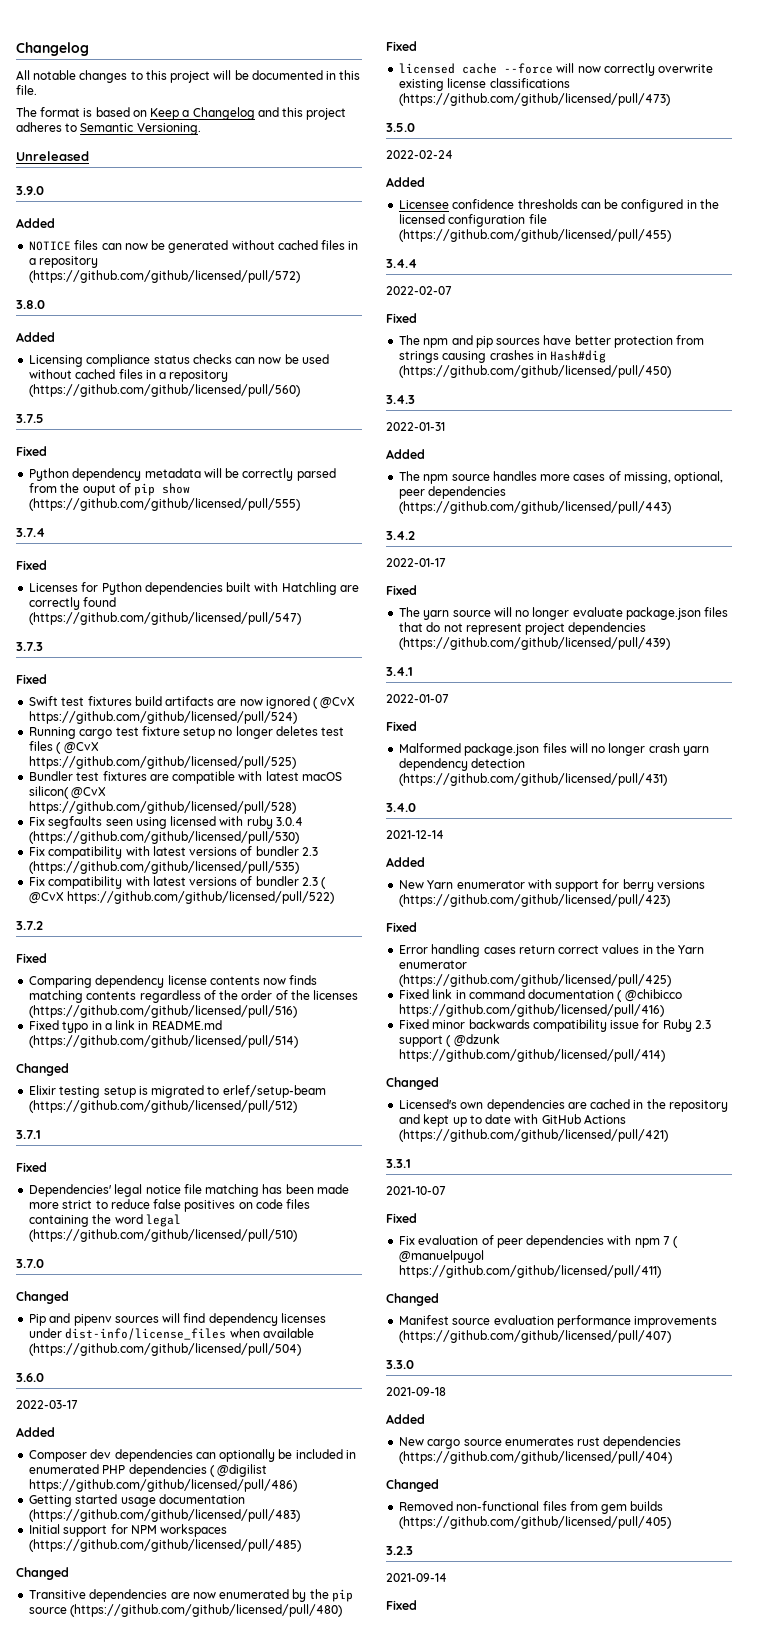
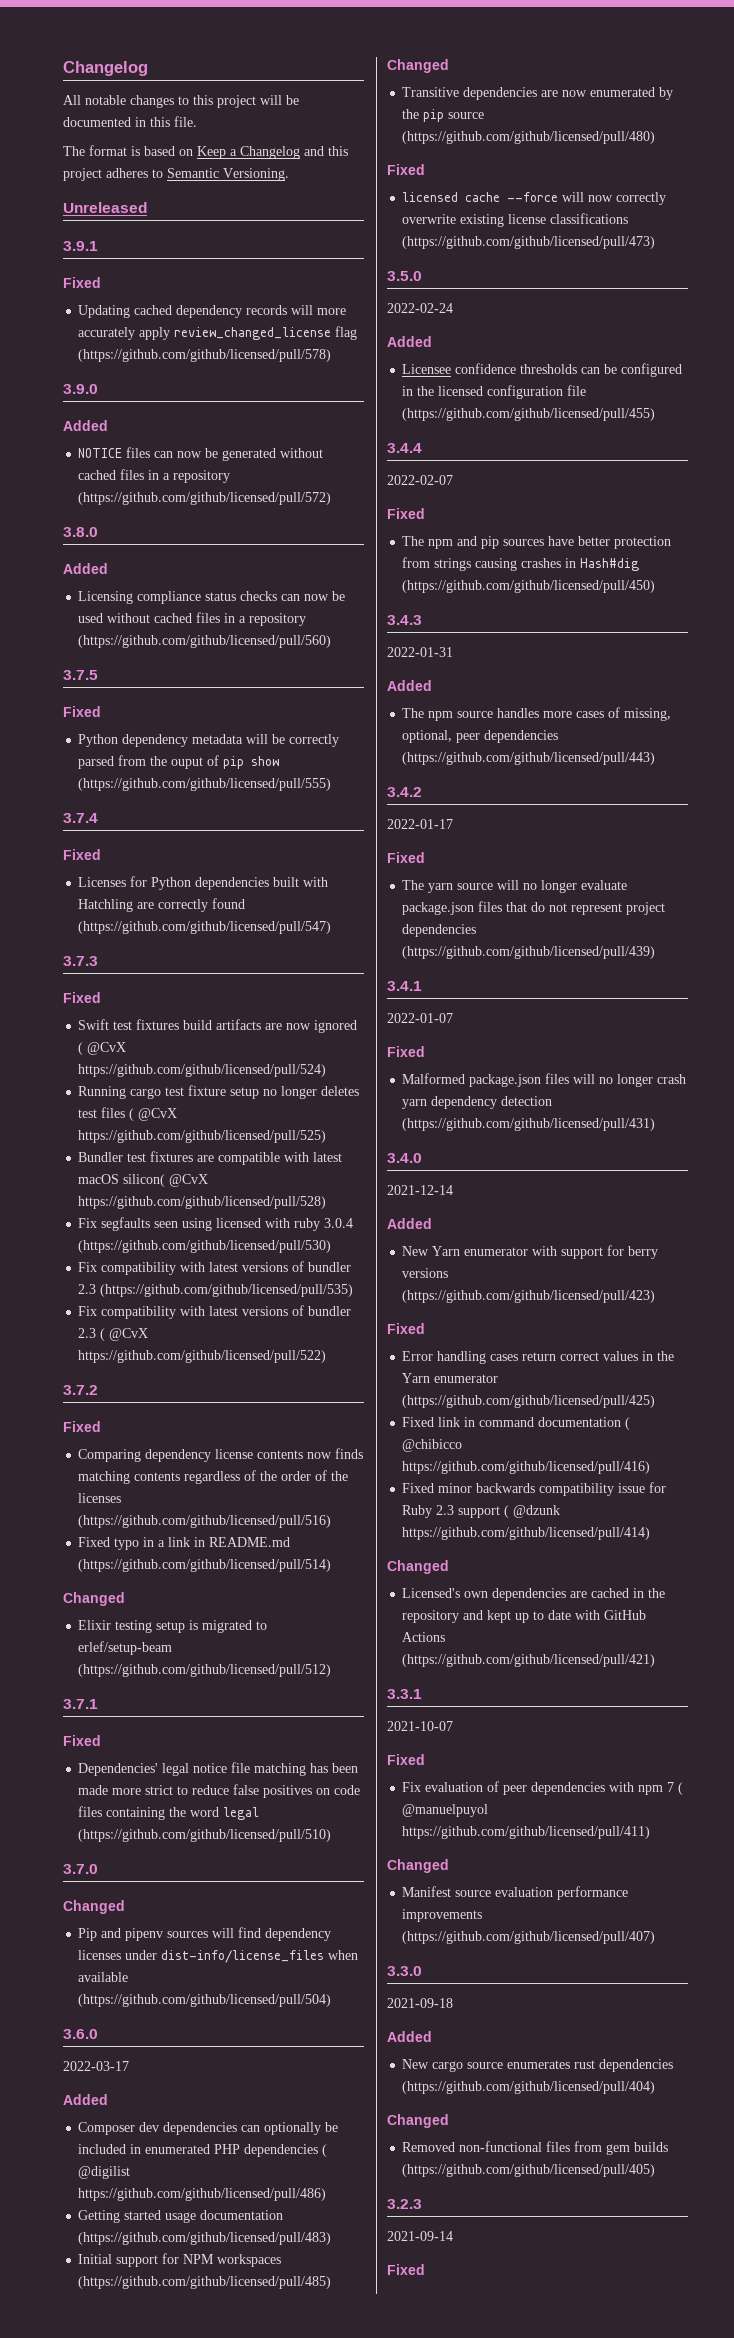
(89, 156) none -> [63,241,98,251] [63,277,101,288] [78,305,347,318] [78,326,358,340] [78,349,332,362] // 3.9.1 // Fixed // Updating cached dependency records will more accurately apply review_changed_license flag (https://github.com/github/licensed/pull/578)

